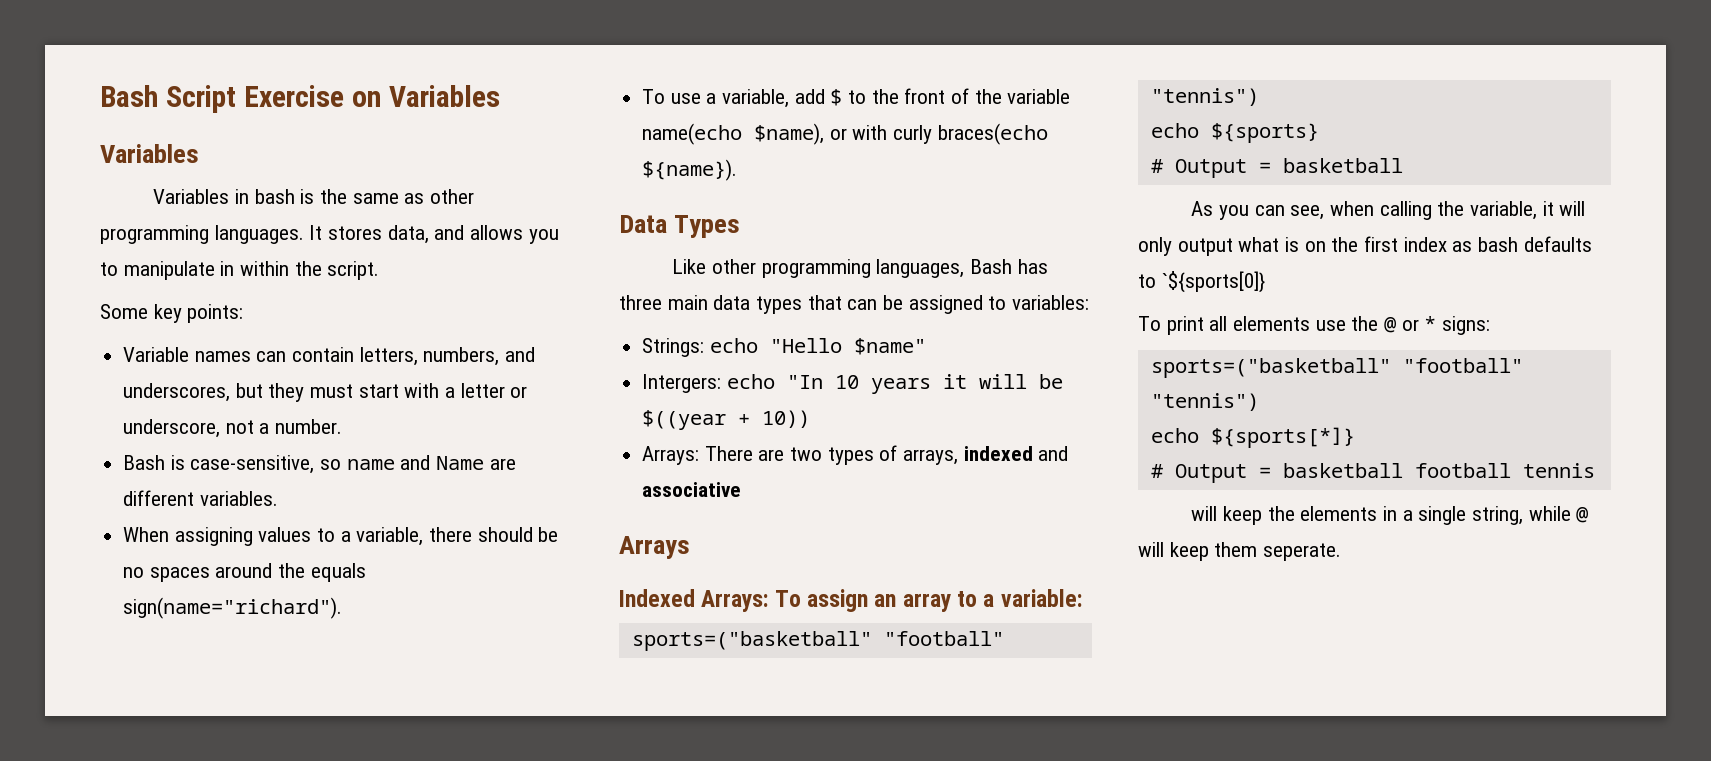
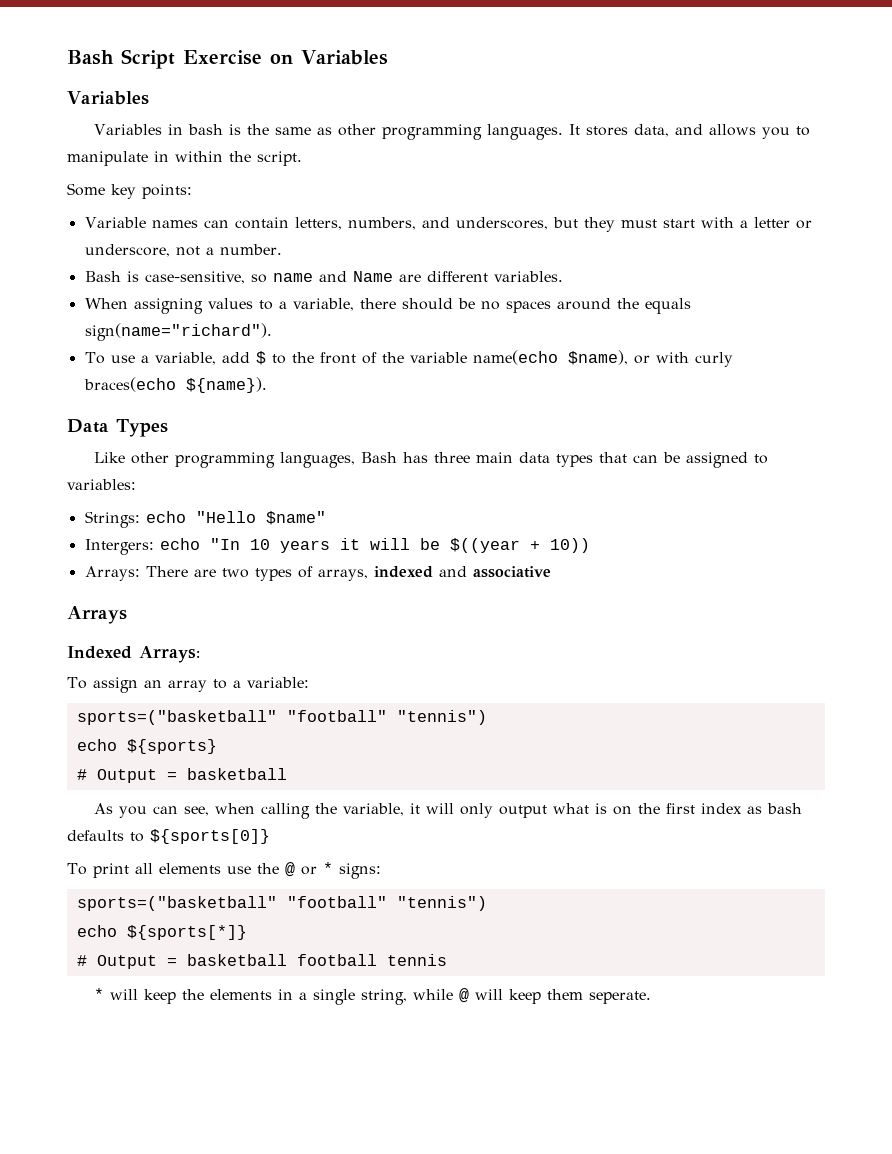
(769, 601) none -> (200, 654) //
[1161,271,1265,293] `${sports[0]} -> [150,829,270,844] ${sports[0]}
(1595, 470) none -> [93,988,104,1000] *

